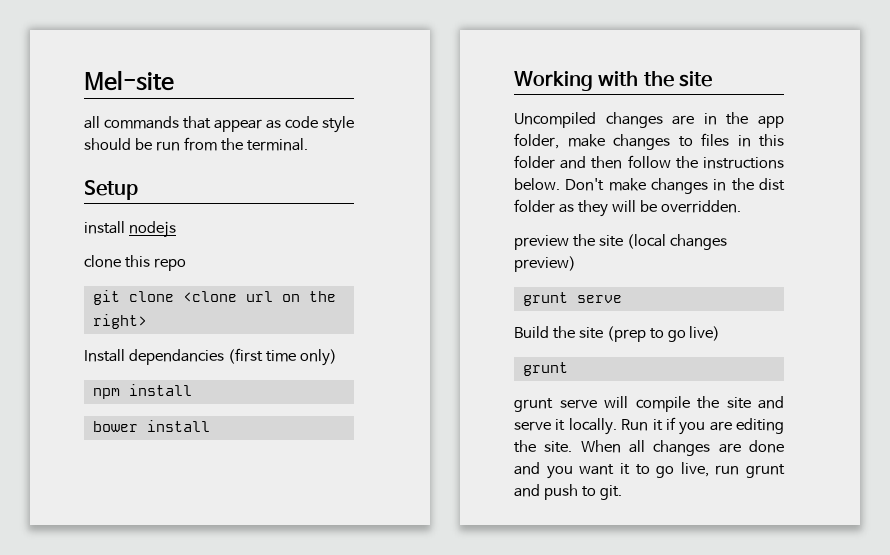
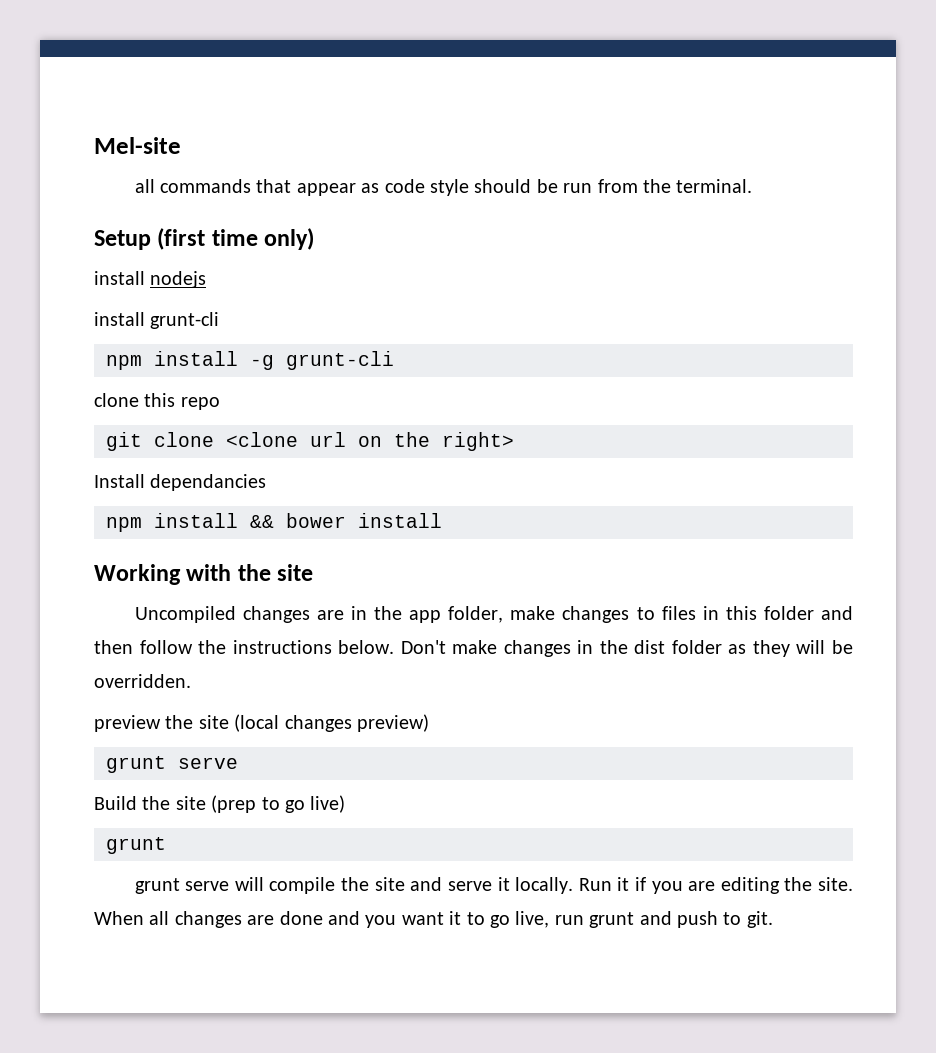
(138, 190) none -> [157,228,315,250] (first time only)
(176, 229) none -> [94,312,220,329] [106,351,394,370] // install grunt-cli // npm install -g grunt-cli
[227,348,337,366] [92,384,192,399] (first time only) // npm install // -> [106,513,274,532] // npm install &&

